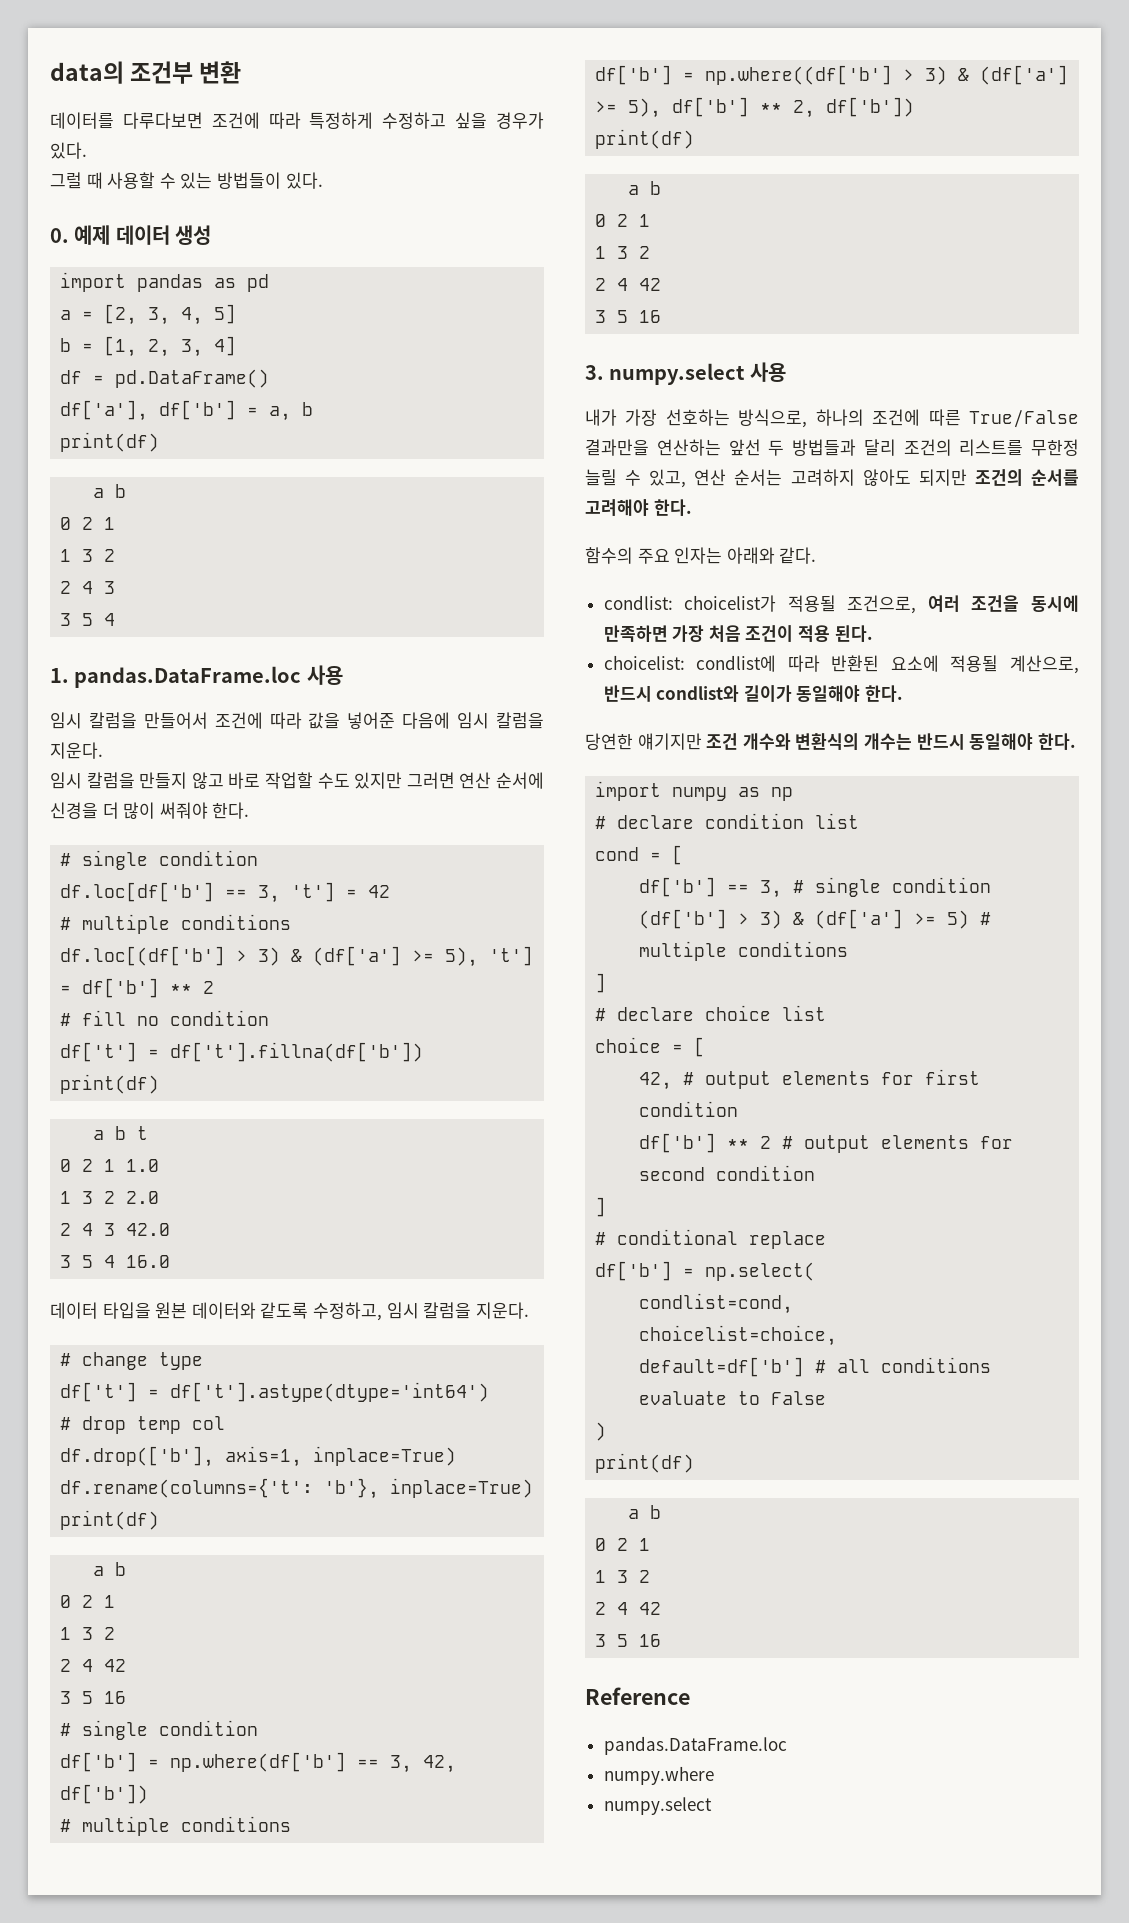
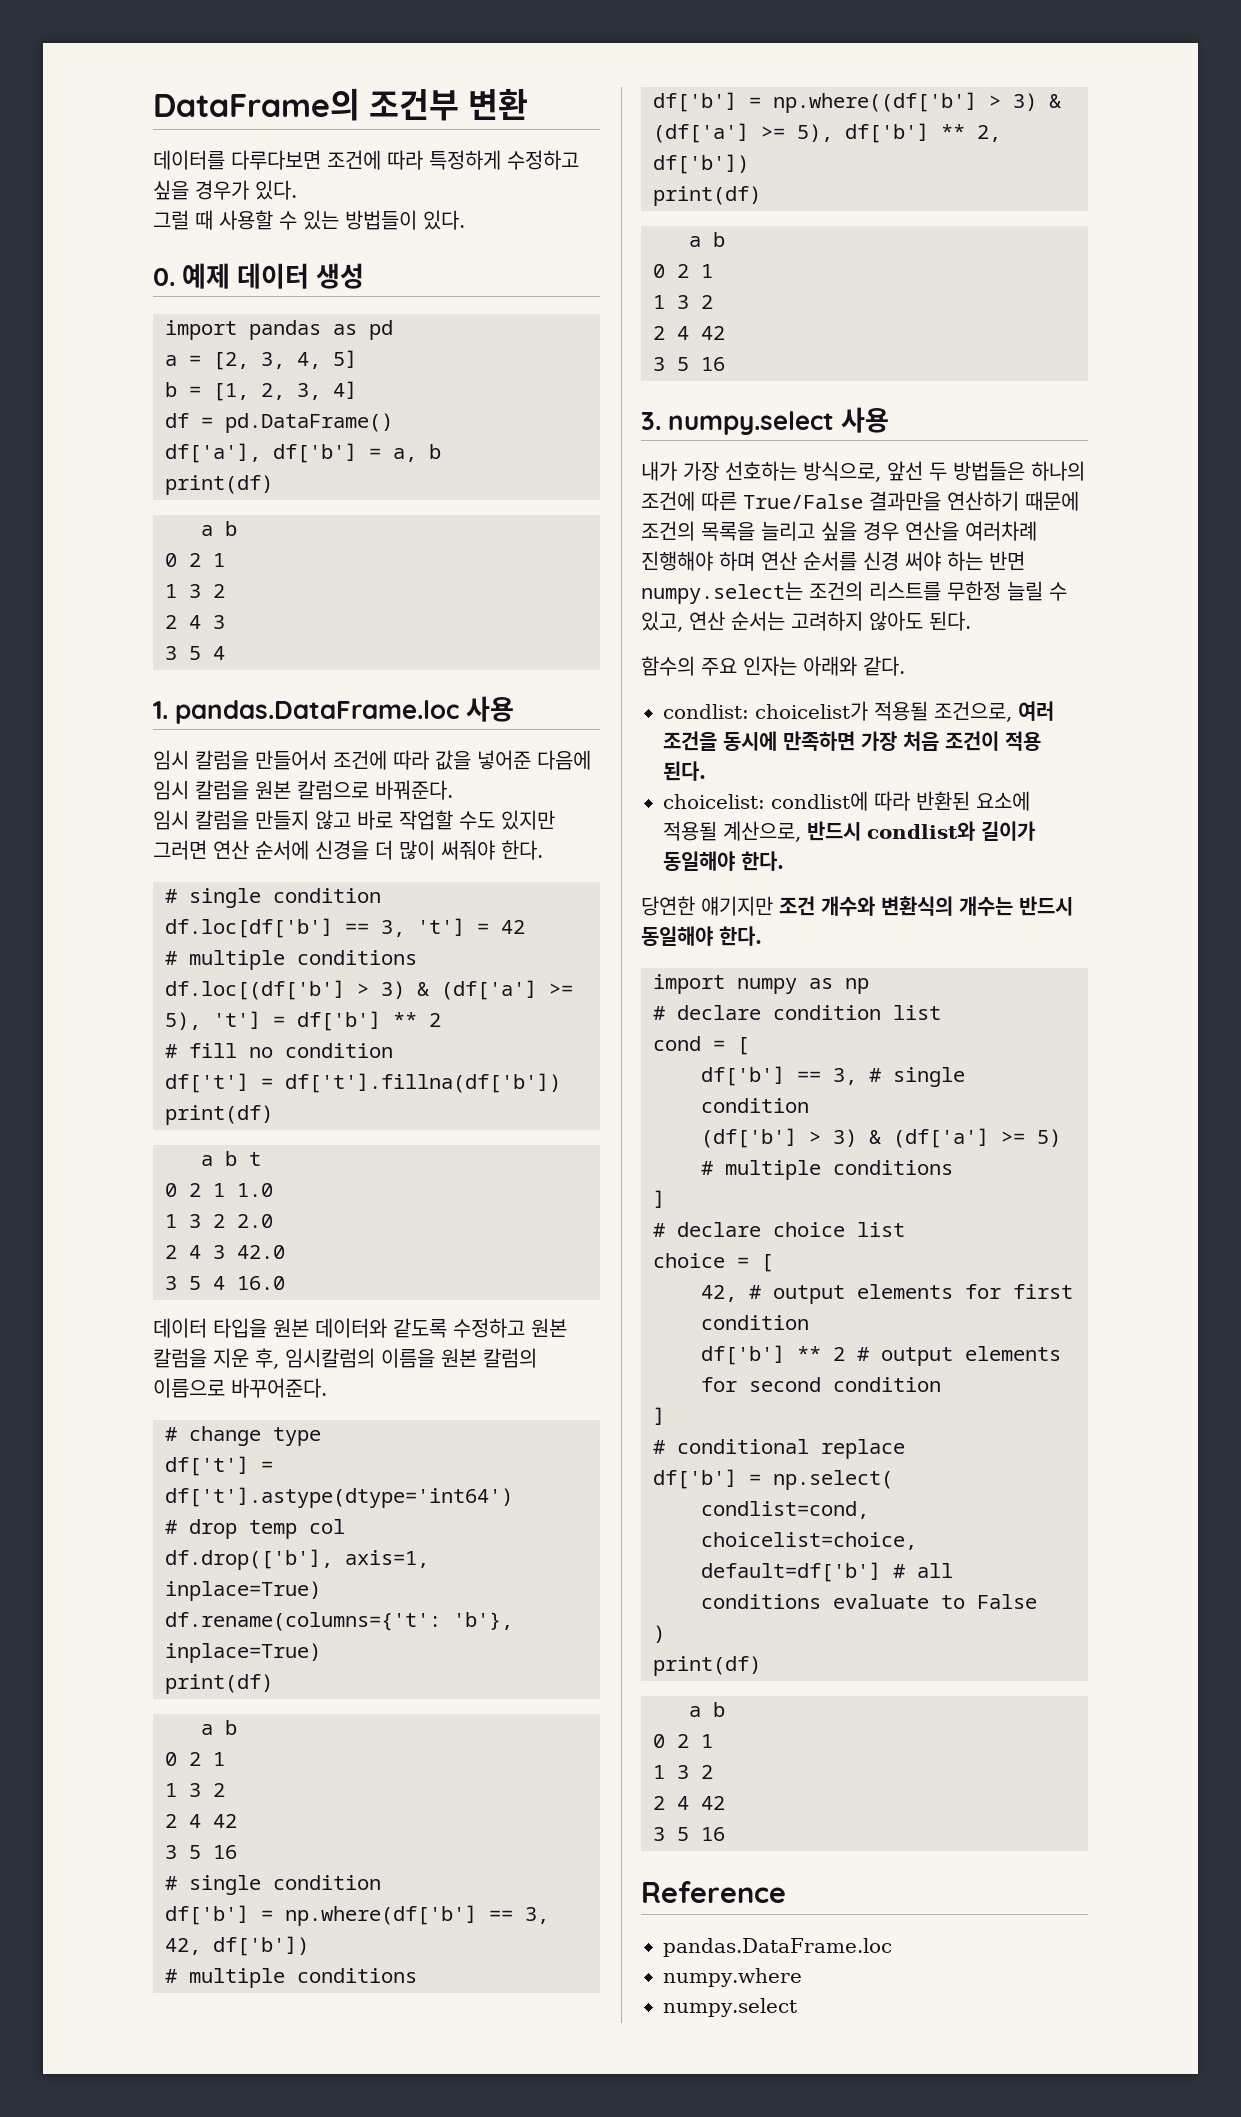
[50,61,124,84] data의 -> [153,88,360,121] DataFrame의
[50,742,103,759] 지운다. -> [255,780,453,800] 원본 칼럼으로 바꿔준다.
[312,1302,529,1321] 수정하고, 임시 칼럼을 지운다. -> [453,1318,567,1338] [153,1348,537,1369] [153,1378,327,1398] 수정하고 원본 칼럼을 지운 후, 임시칼럼의 이름을 원본 칼럼의 이름으로 바꾸어준다.
(808, 418) none -> [887,461,1025,481] 앞선 두 방법들은
[656,439,896,456] 연산하는 앞선 두 방법들과 달리 -> [947,491,1079,511] [641,521,1037,541] [641,551,1025,571] [641,582,803,604] 연산하기 때문에 조건의 목록을 늘리고 싶을 경우 연산을 여러차례 진행해야 하며 연산 순서를 신경 써야 하는 반면 numpy.select는
[918,469,1079,486] [585,499,692,516] 되지만 조건의 순서를 고려해야 한다. -> [929,611,971,631] 된다.

